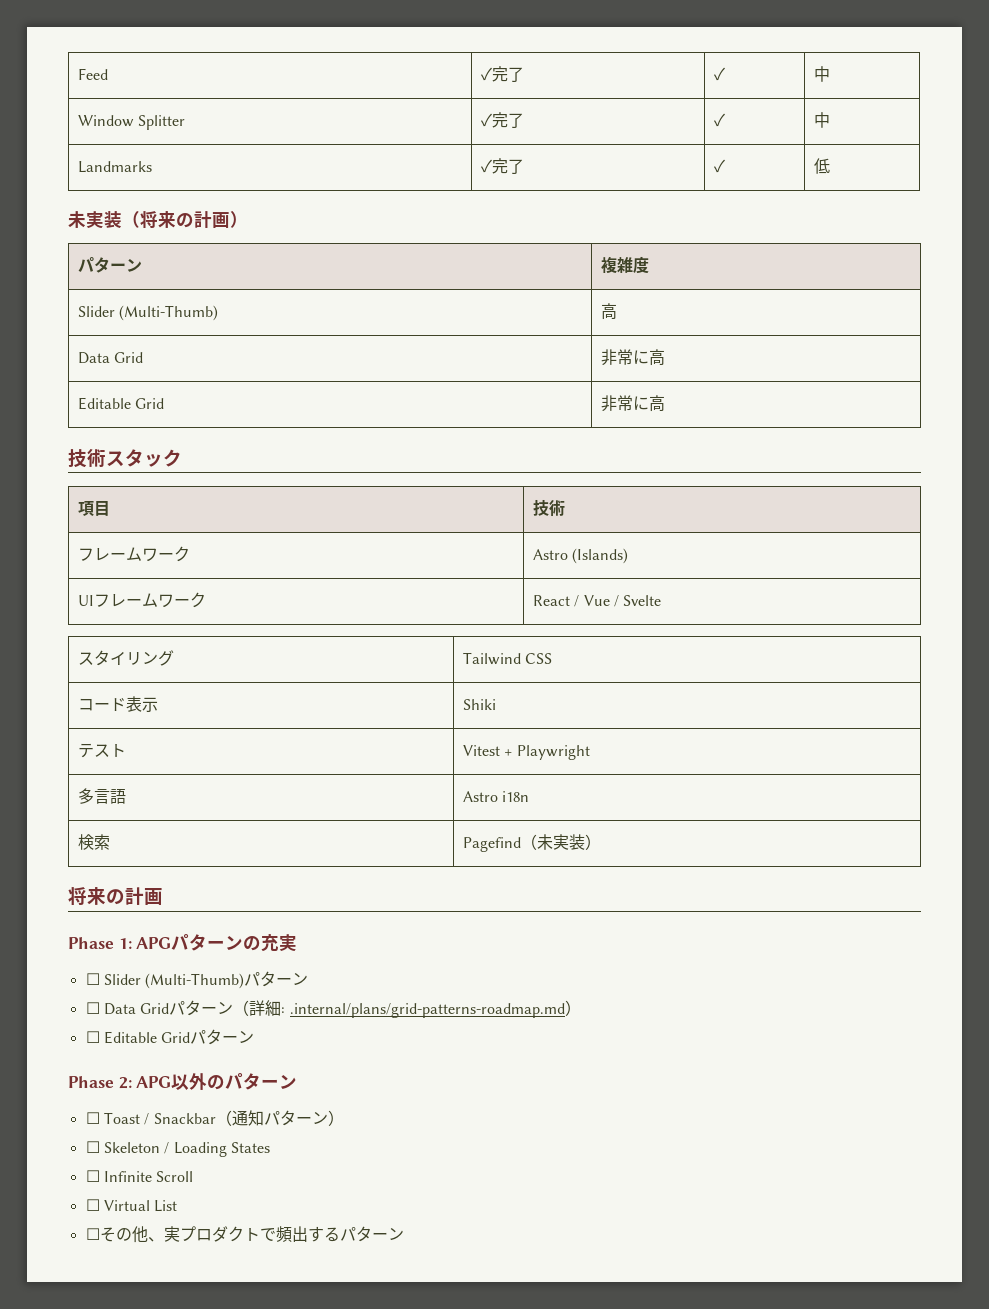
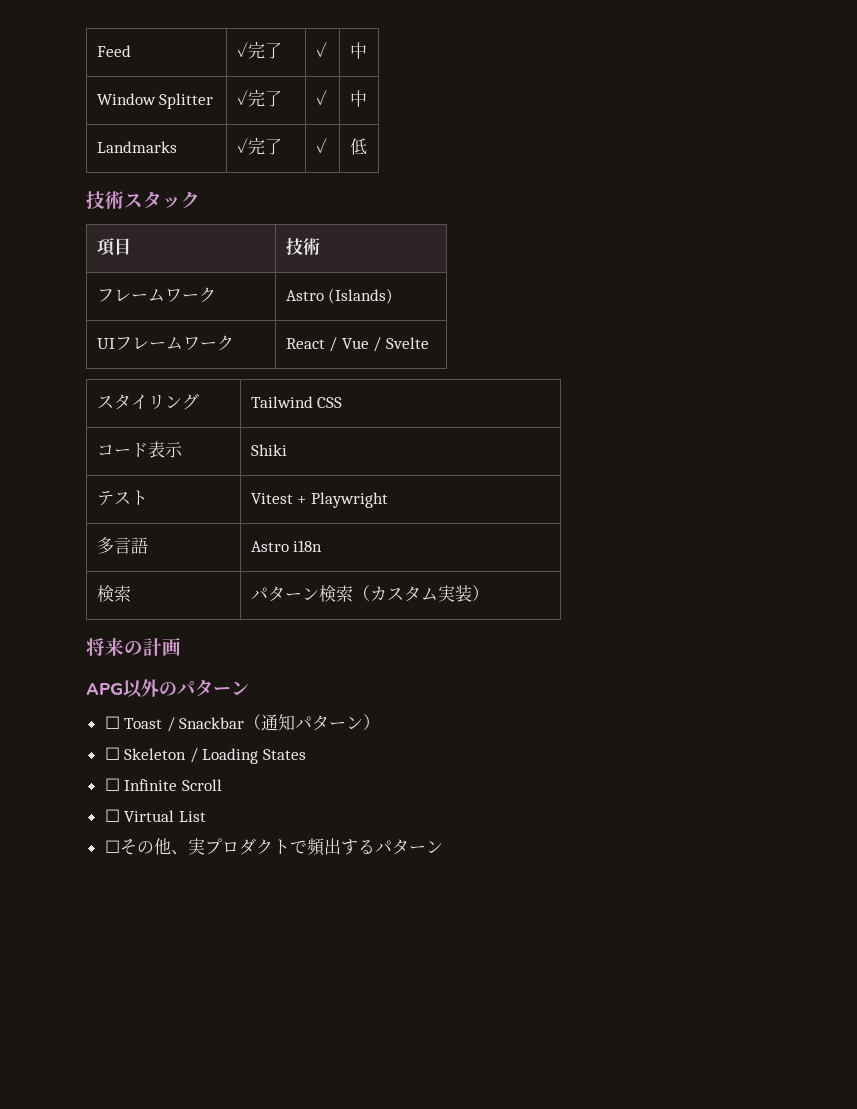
[68,211,248,229] [78,257,143,273] [601,256,650,274] [78,305,219,321] [601,303,618,320] [78,352,144,364] [601,349,666,366] [78,397,165,410] [601,395,666,412] // 未実装（将来の計画） // パターン | 複雑度 // Slider (Multi-Thumb) | 高 // Data Grid | 非常に高 // Editable Grid | 非常に高 -> (367, 146) none
[463,834,554,852] Pagefind（未 -> [250,585,438,602] パターン検索（カスタム
[68,934,298,952] [85,971,309,989] [85,1000,581,1018] [85,1029,255,1045] [68,1076,132,1089] Phase 1: APGパターンの充実 // ☐ Slider (Multi-Thumb)パターン // ☐ Data Gridパターン（詳細: .internal/plans/grid-patterns-roadmap.md） // ☐ Editable Gridパターン // Phase 2: -> (181, 647) none

